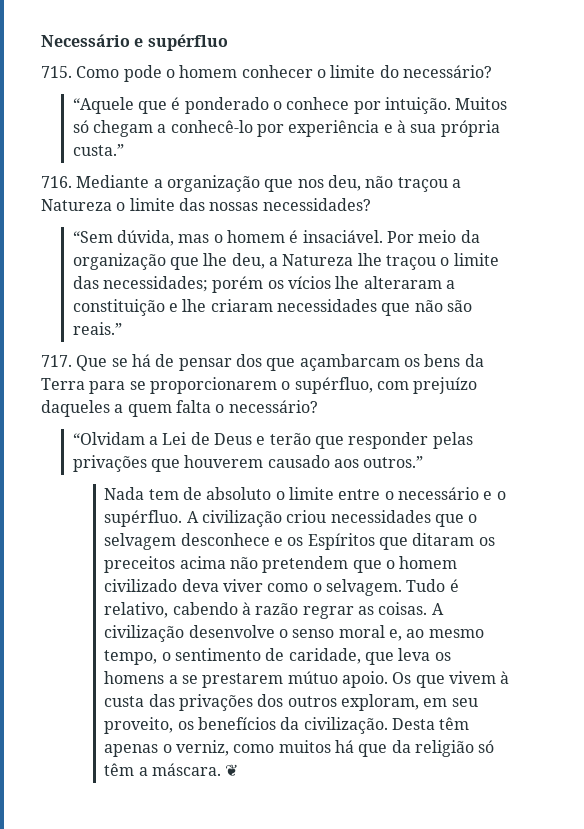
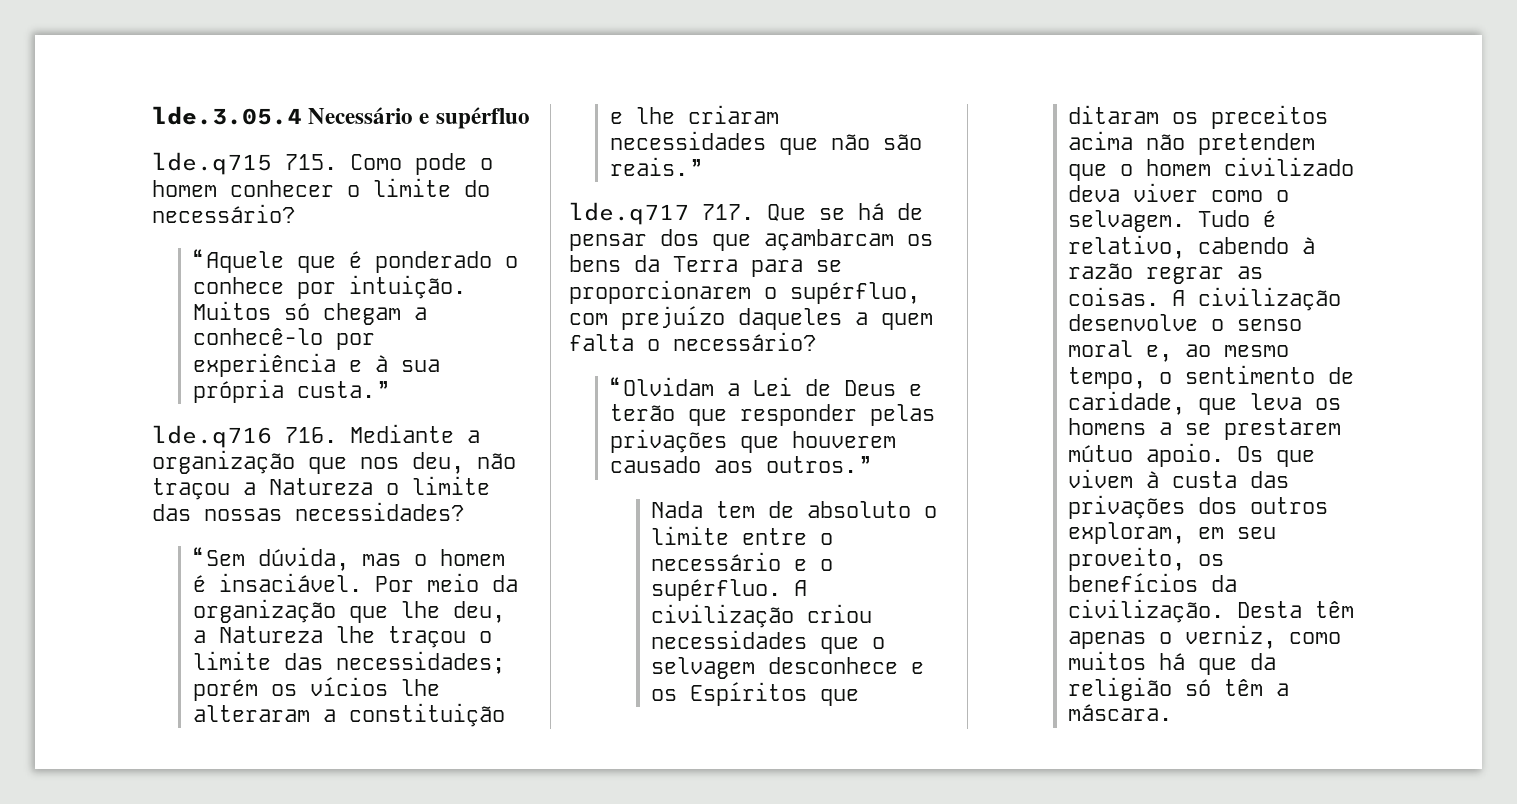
(41, 40) none -> [152,106,302,125] lde.3.05.4
(228, 42) none -> [152,152,272,175] lde.q715
(124, 150) none -> [152,425,272,448] lde.q716
(122, 328) none -> [569,202,689,225] lde.q717
[225,764,239,776] ❦ -> (1173, 712) none

